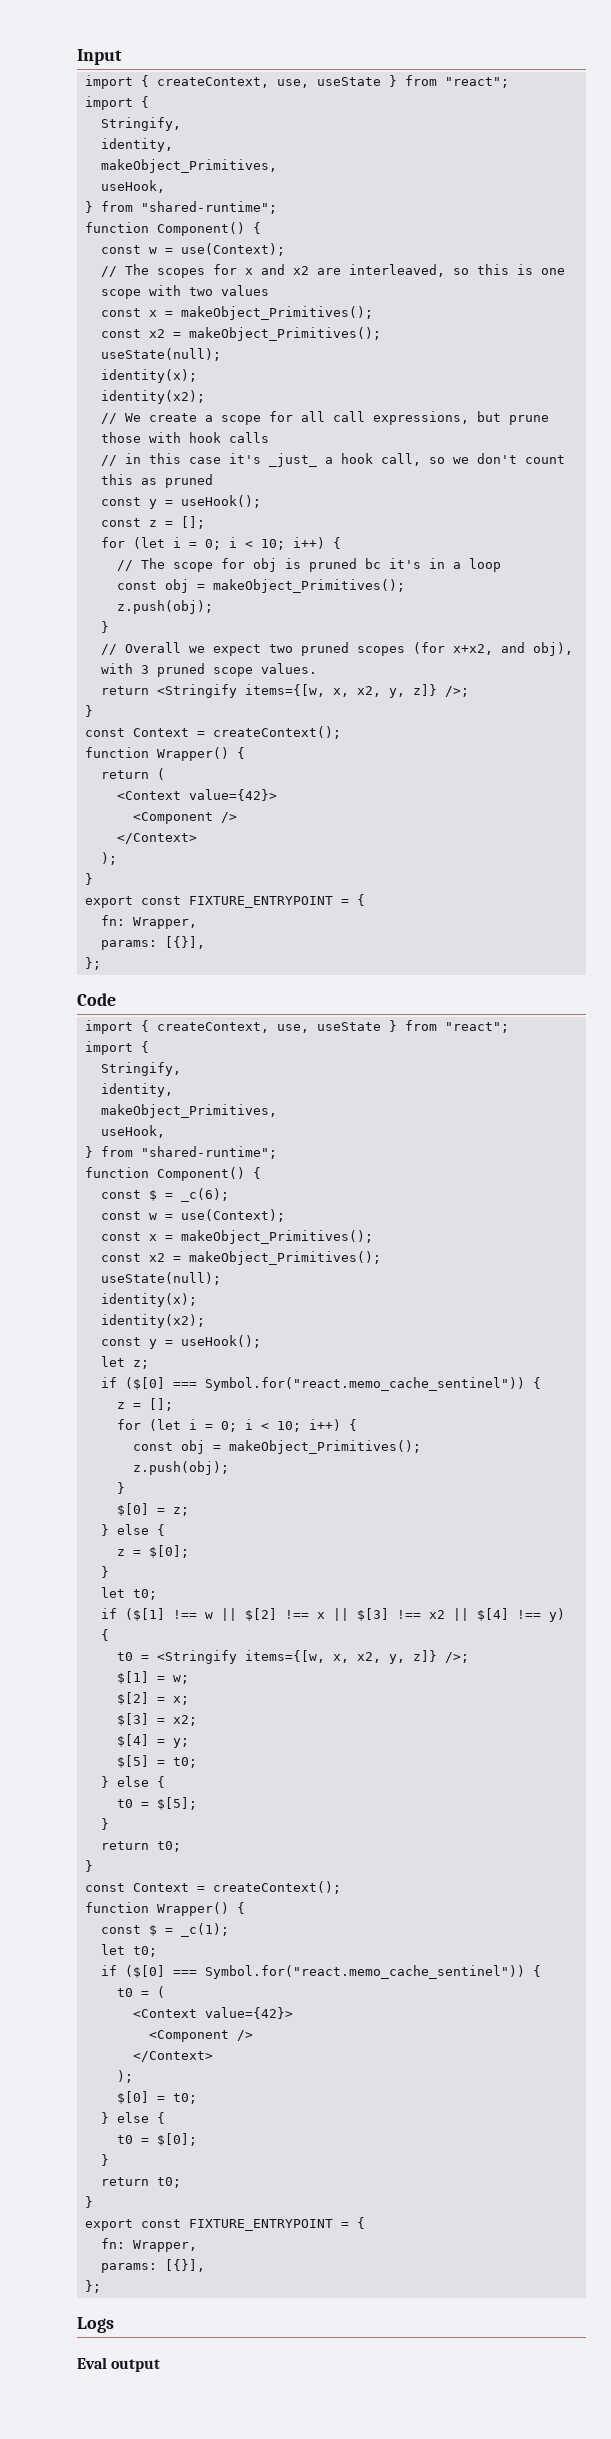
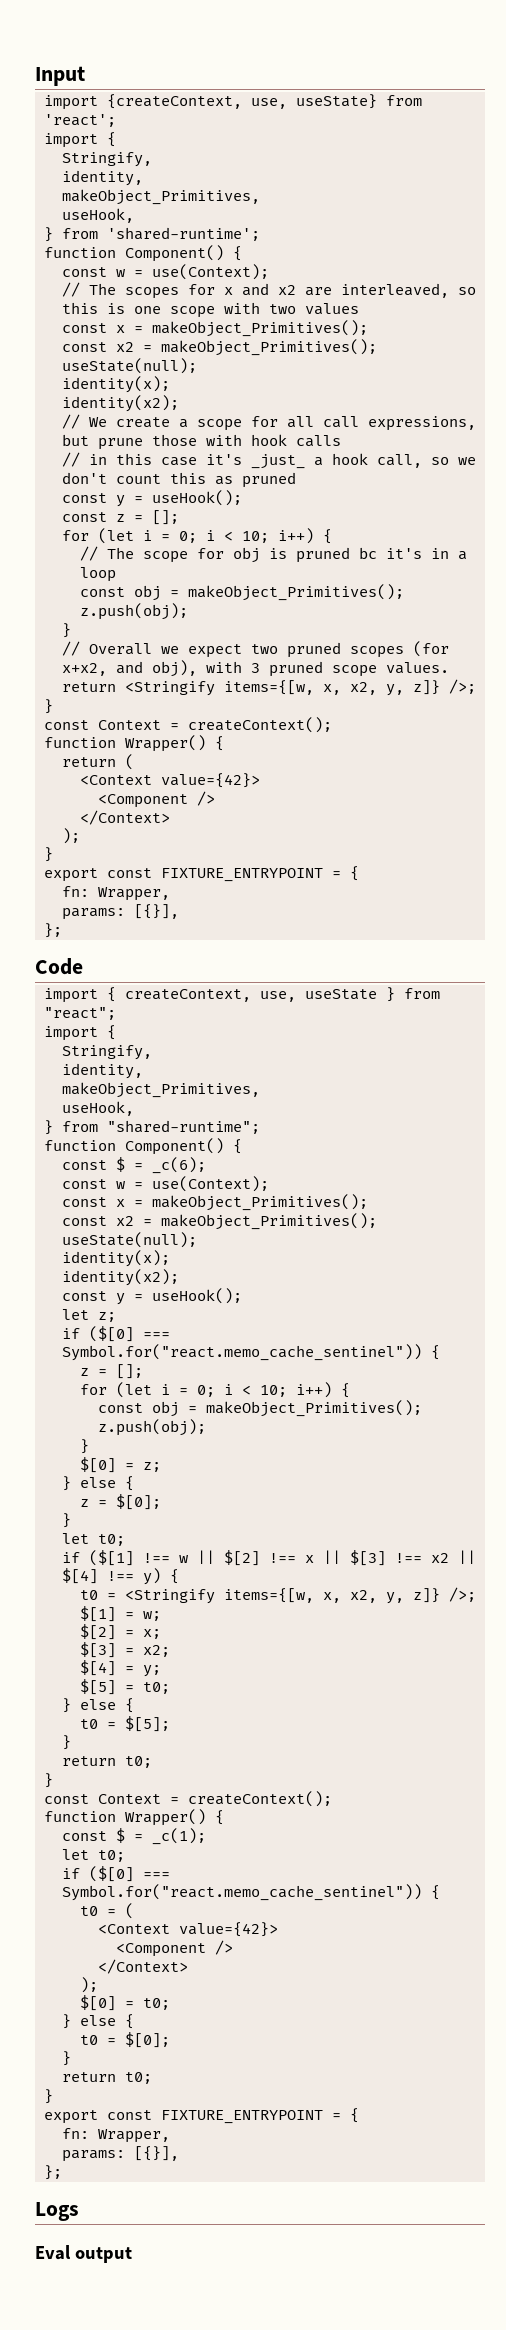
[141,75,510,88] [85,96,150,110] [101,117,182,131] [101,138,174,152] [101,159,278,173] [101,180,166,193] [85,201,278,214] { createContext, use, useState } from "react"; // import { // Stringify, // identity, // makeObject_Primitives, // useHook, // } from "shared-runtime"; -> [107,94,422,109] [44,114,116,127] [44,132,116,148] [62,152,152,167] [62,170,143,186] [62,189,260,205] [62,208,134,223] [44,227,260,242] {createContext, use, useState} from 'react'; // import { // Stringify, // identity, // makeObject_Primitives, // useHook, // } from 'shared-runtime';

